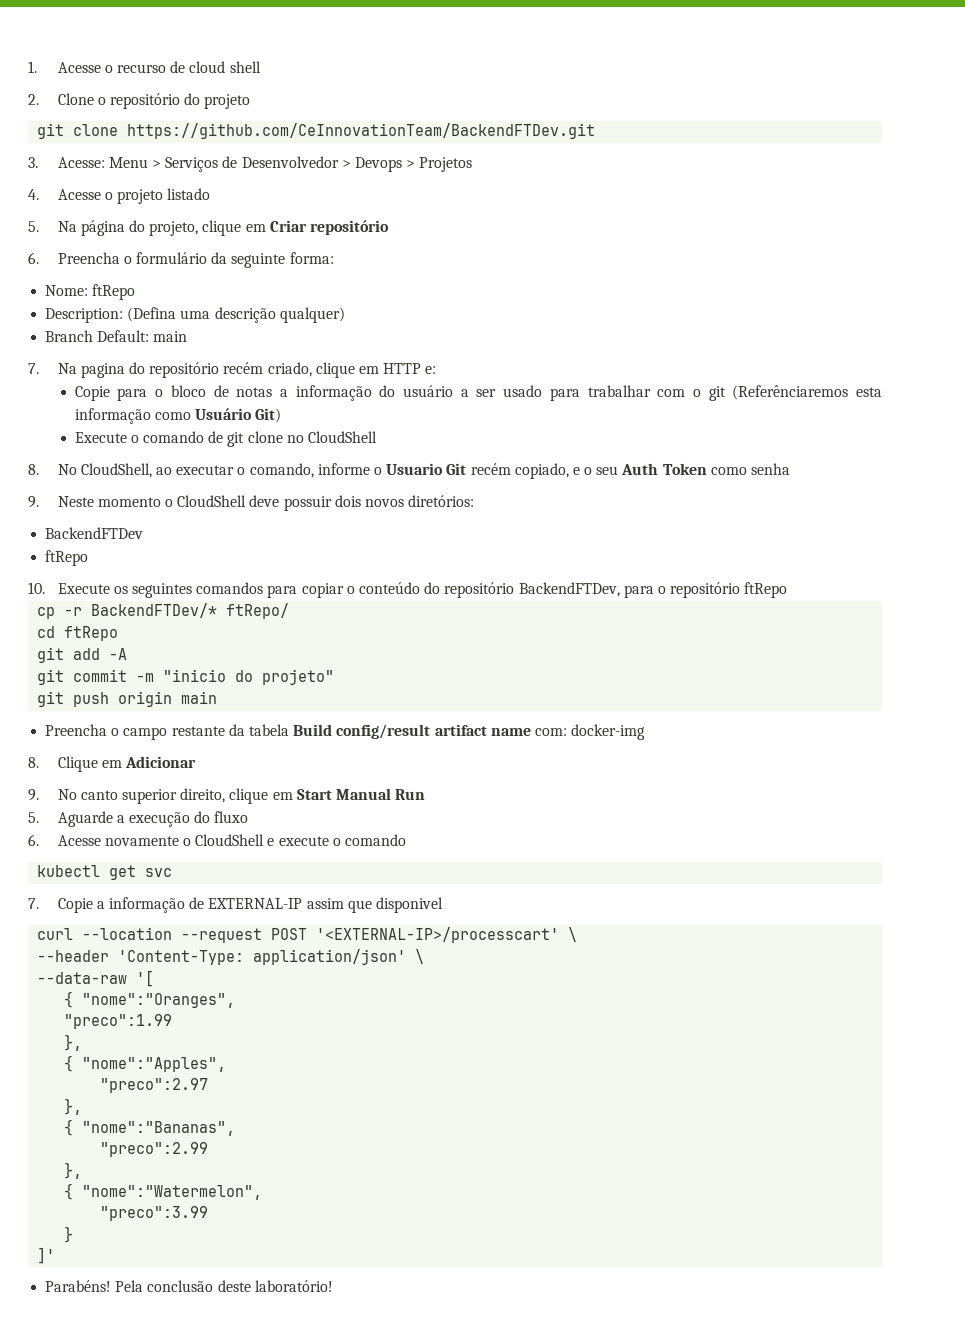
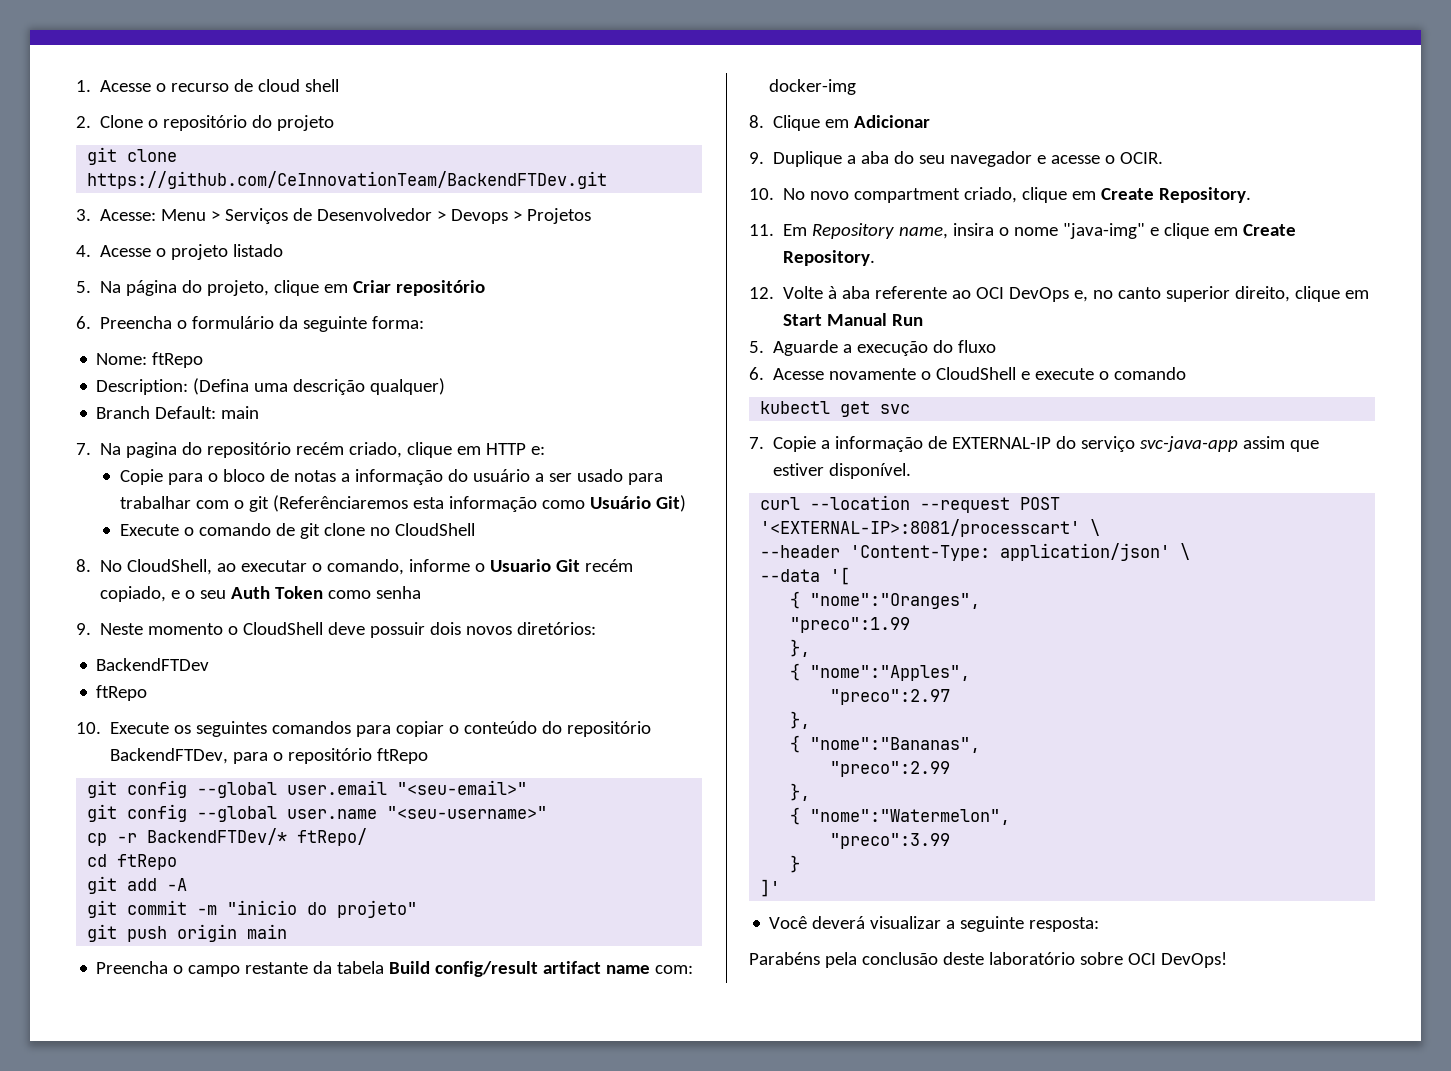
(788, 590) none -> [87,780,528,798] [87,804,548,822] // git config --global user.email "<seu-email>" // git config --global user.name "<seu-username>"
[57,789,77,800] No -> [773,151,1164,167] [749,187,1252,203] [749,223,1297,239] [783,250,876,266] [749,286,1114,302] Duplique a aba do seu navegador e acesse o OCIR. // 10. No novo compartment criado, clique em Create Repository. // 11. Em Repository name, insira o nome "java-img" e clique em Create Repository. // 12. Volte à aba referente ao OCI DevOps e, no
[306,897,443,913] assim que disponivel -> [1056,436,1320,452] [773,463,912,479] do serviço svc-java-app assim que estiver disponível.
[316,927,560,943] '<EXTERNAL-IP>/processcart' -> [760,519,1081,537] '<EXTERNAL-IP>:8081/processcart'
[37,972,128,984] --data-raw -> [760,569,821,582] --data
[45,1280,333,1292] Parabéns! Pela conclusão deste laboratório! -> [769,916,1100,932] [749,952,1227,968] Você deverá visualizar a seguinte resposta: // Parabéns pela conclusão deste laboratório sobre OCI DevOps!

